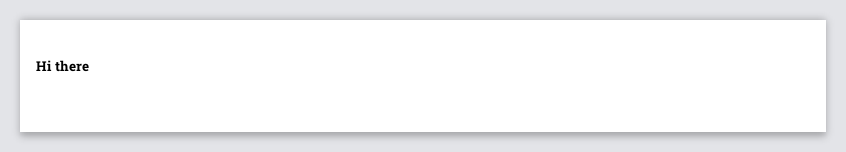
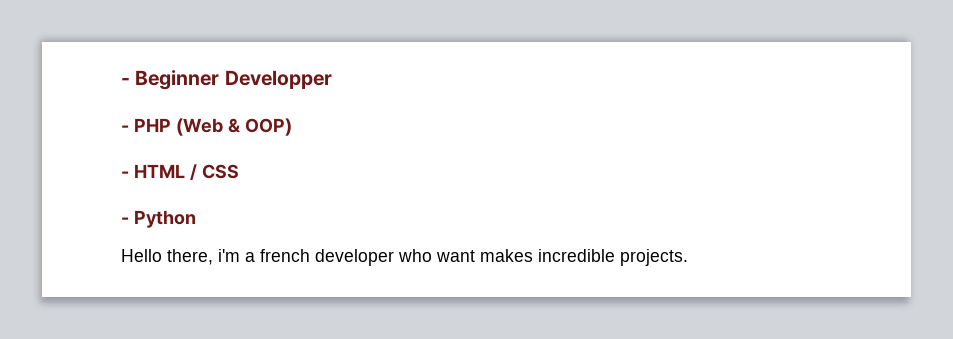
[36,60,89,72] Hi there -> [121,70,332,90] [121,118,292,136] [121,164,239,180] [121,210,196,228] [121,249,688,266] - Beginner Developper // - PHP (Web & OOP) // - HTML / CSS // - Python // Hello there, i'm a french developer who want makes incredible projects.

